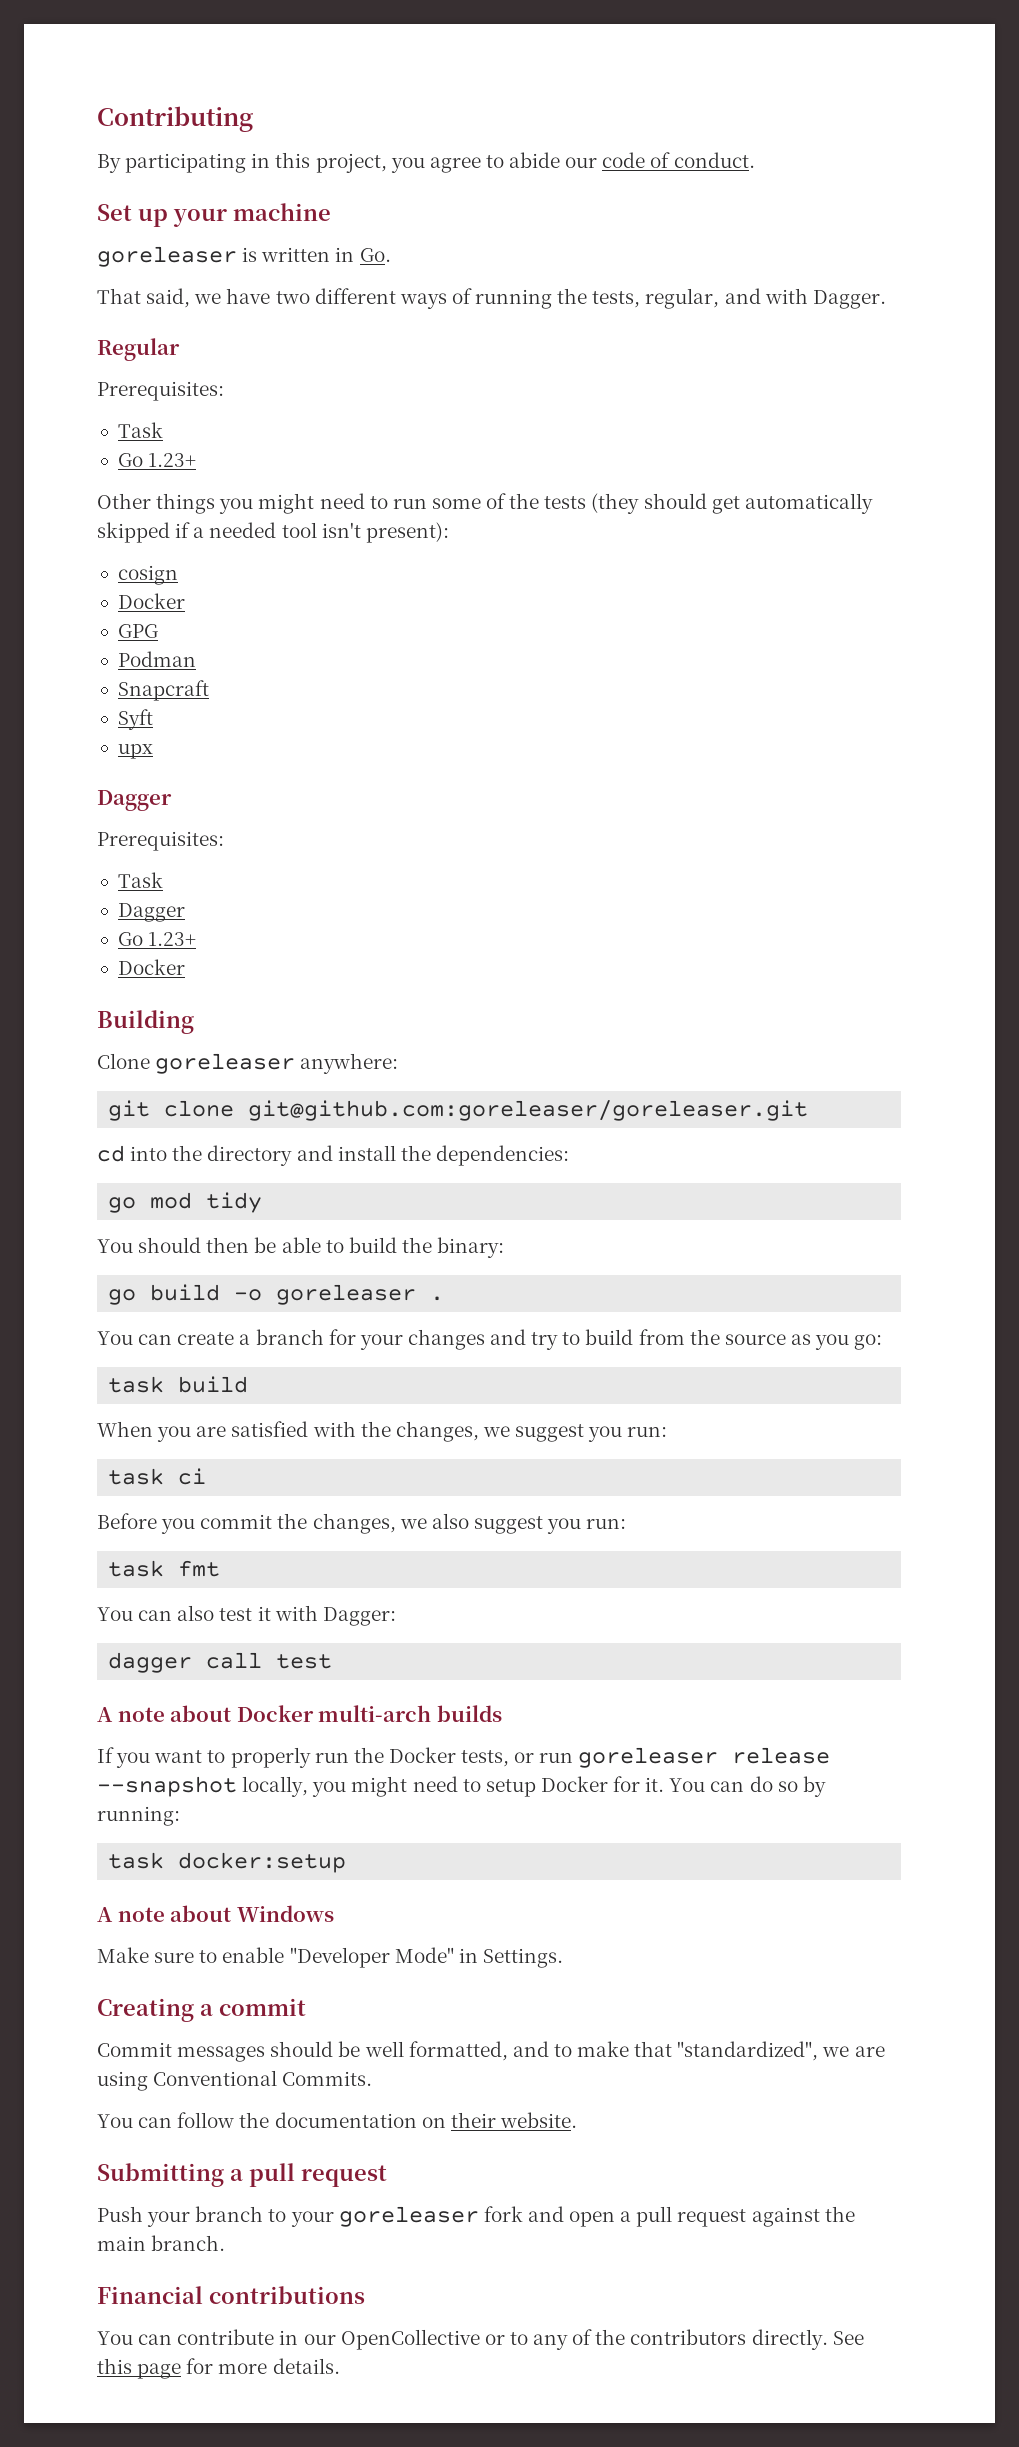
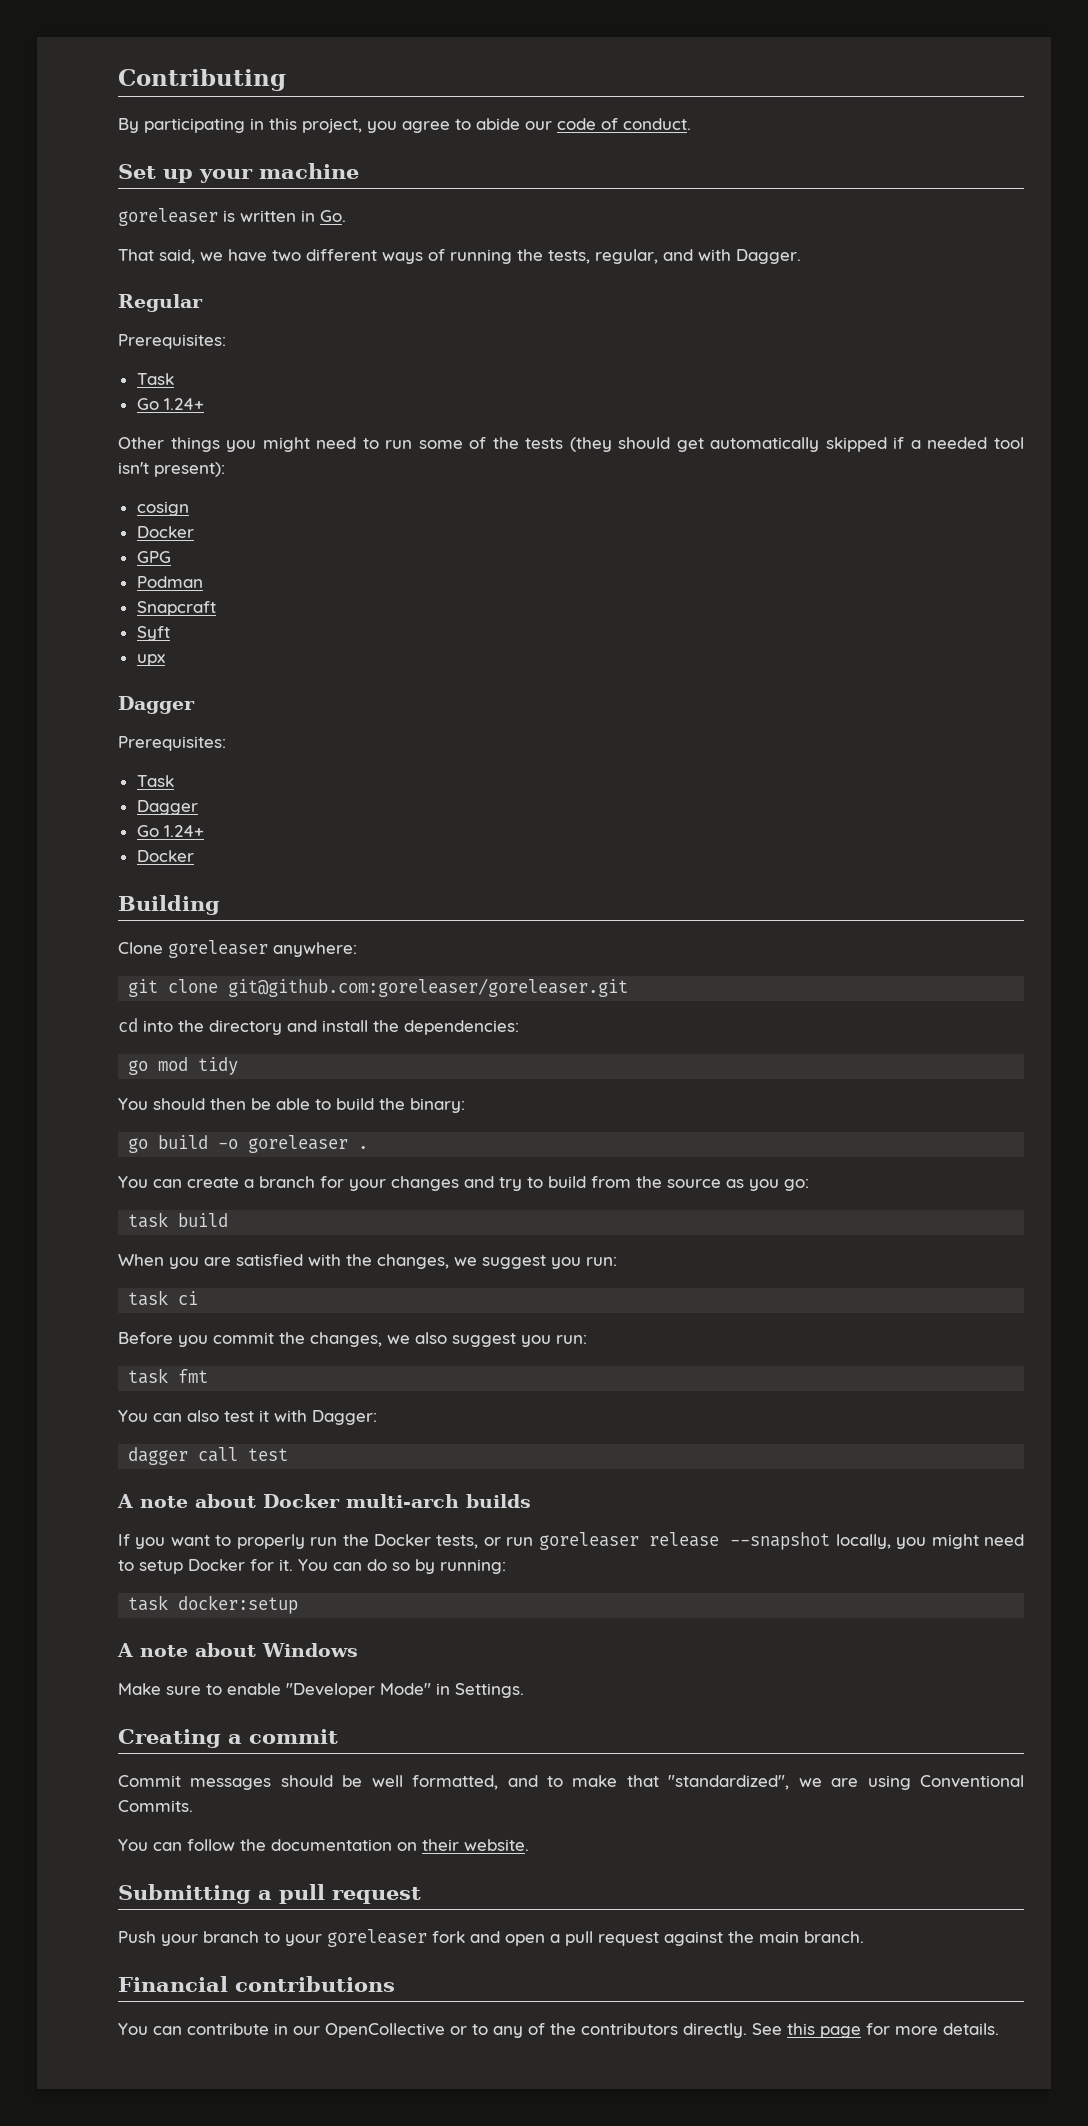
[148,453,197,467] 1.23+ -> [163,398,204,410] 1.24+
[148,932,197,946] 1.23+ -> [163,825,204,837] 1.24+

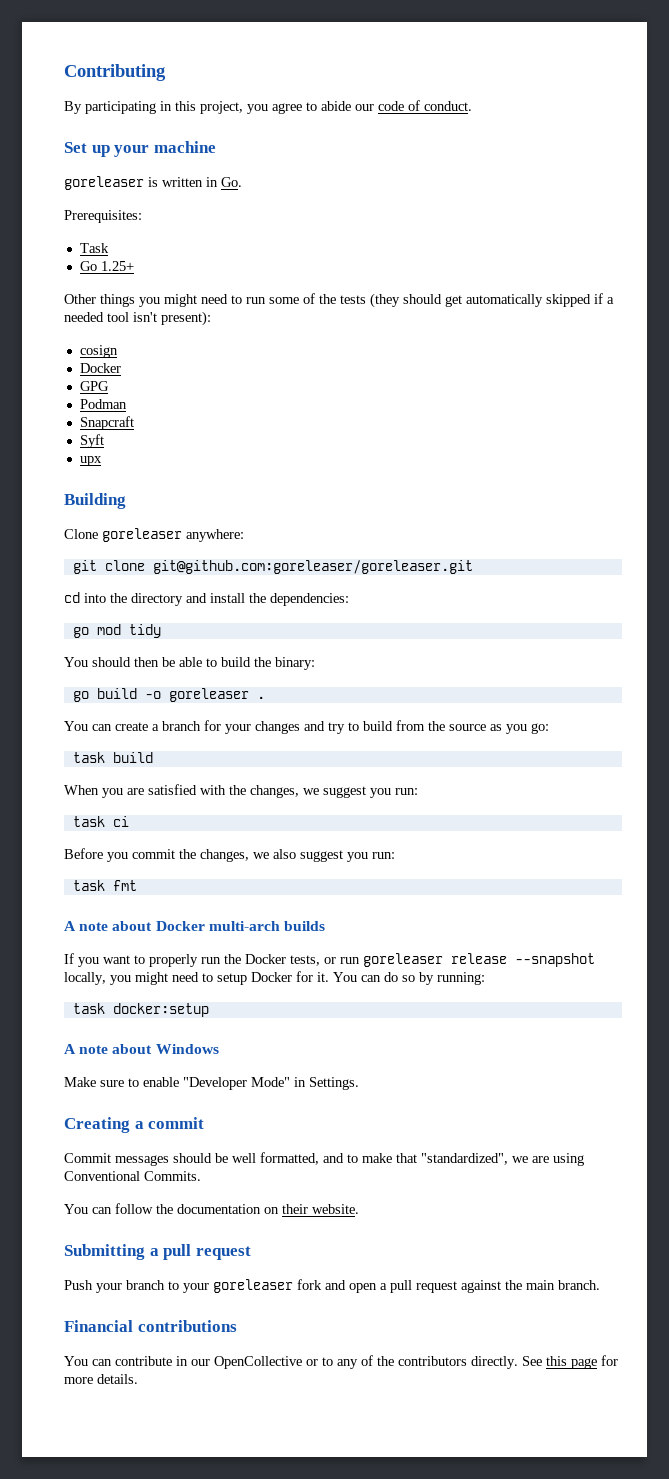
[118,249,801,264] [118,294,203,312] // That said, we have two different ways of running the tests, regular, and with Dagger. // Regular -> (242, 182) none
[163,398,204,410] 1.24+ -> [100,261,134,271] 1.25+
[118,696,195,714] [118,736,226,751] [136,775,174,787] [136,800,198,815] [136,825,204,837] [136,850,194,862] // Dagger // Prerequisites: // Task // Dagger // Go 1.24+ // Docker -> (102, 461) none
[118,1410,377,1425] [128,1447,289,1465] // You can also test it with Dagger: // dagger call test -> (137, 885) none

